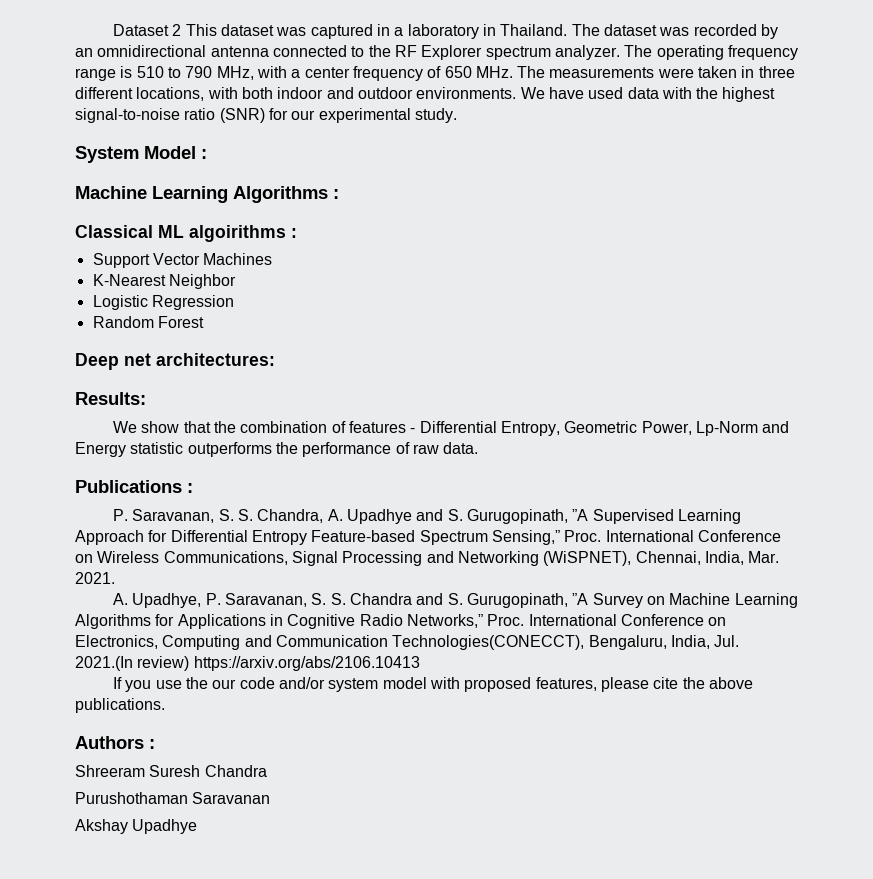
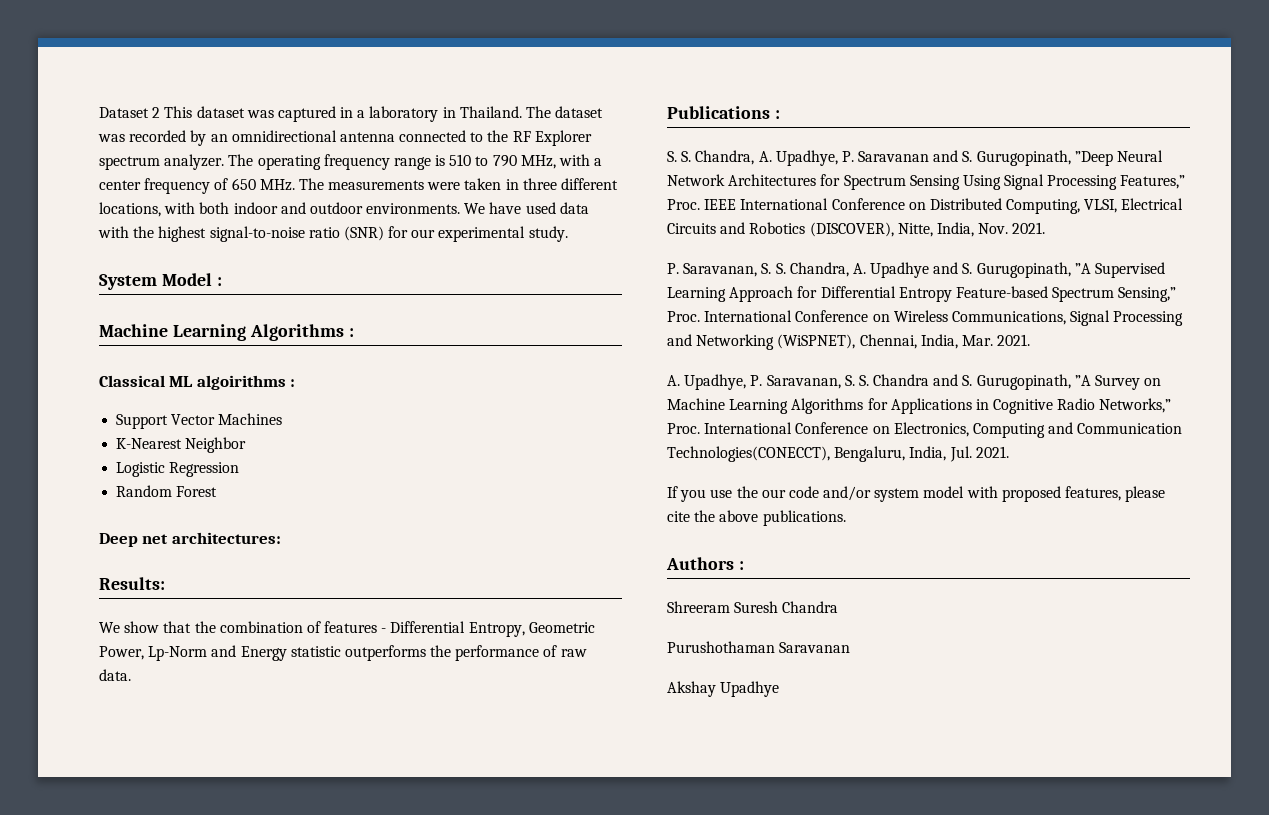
(193, 488) none -> [667,150,1164,166] [667,174,1186,190] [667,198,1184,214] [667,222,1046,237] // S. S. Chandra, A. Upadhye, P. Saravanan and S. Gurugopinath, ”Deep Neural Network Architectures for Spectrum Sensing Using Signal Processing Features,” Proc. IEEE International Conference on Distributed Computing, VLSI, Electrical Circuits and Robotics (DISCOVER), Nitte, India, Nov. 2021.
[75,656,420,671] 2021.(In review) https://arxiv.org/abs/2106.10413 -> [975,446,1009,458] 2021.

